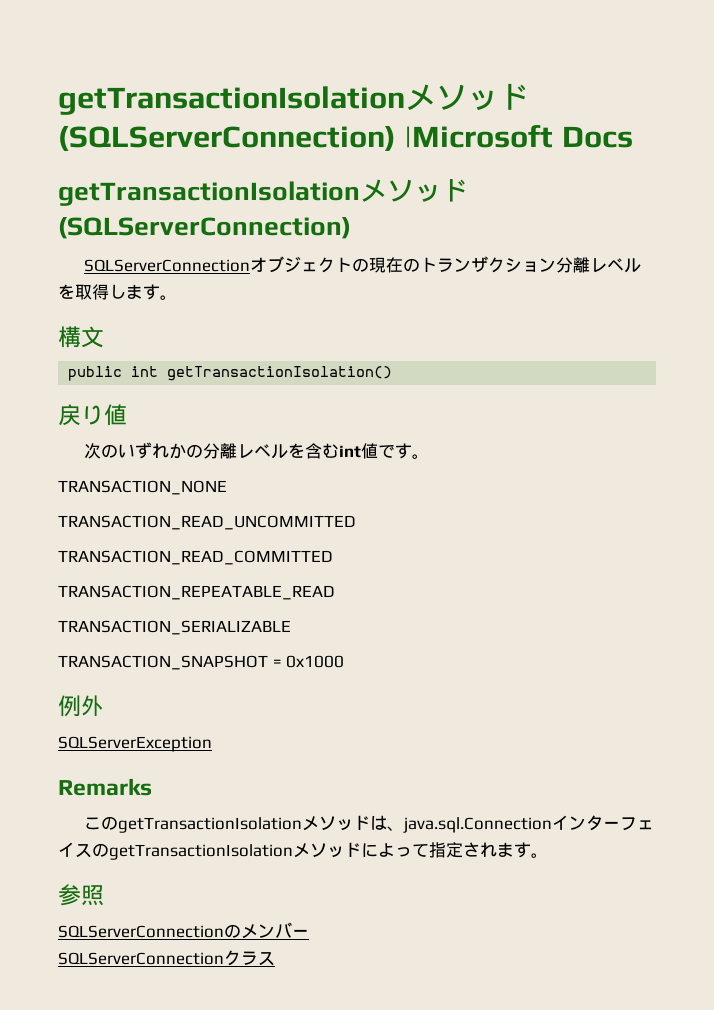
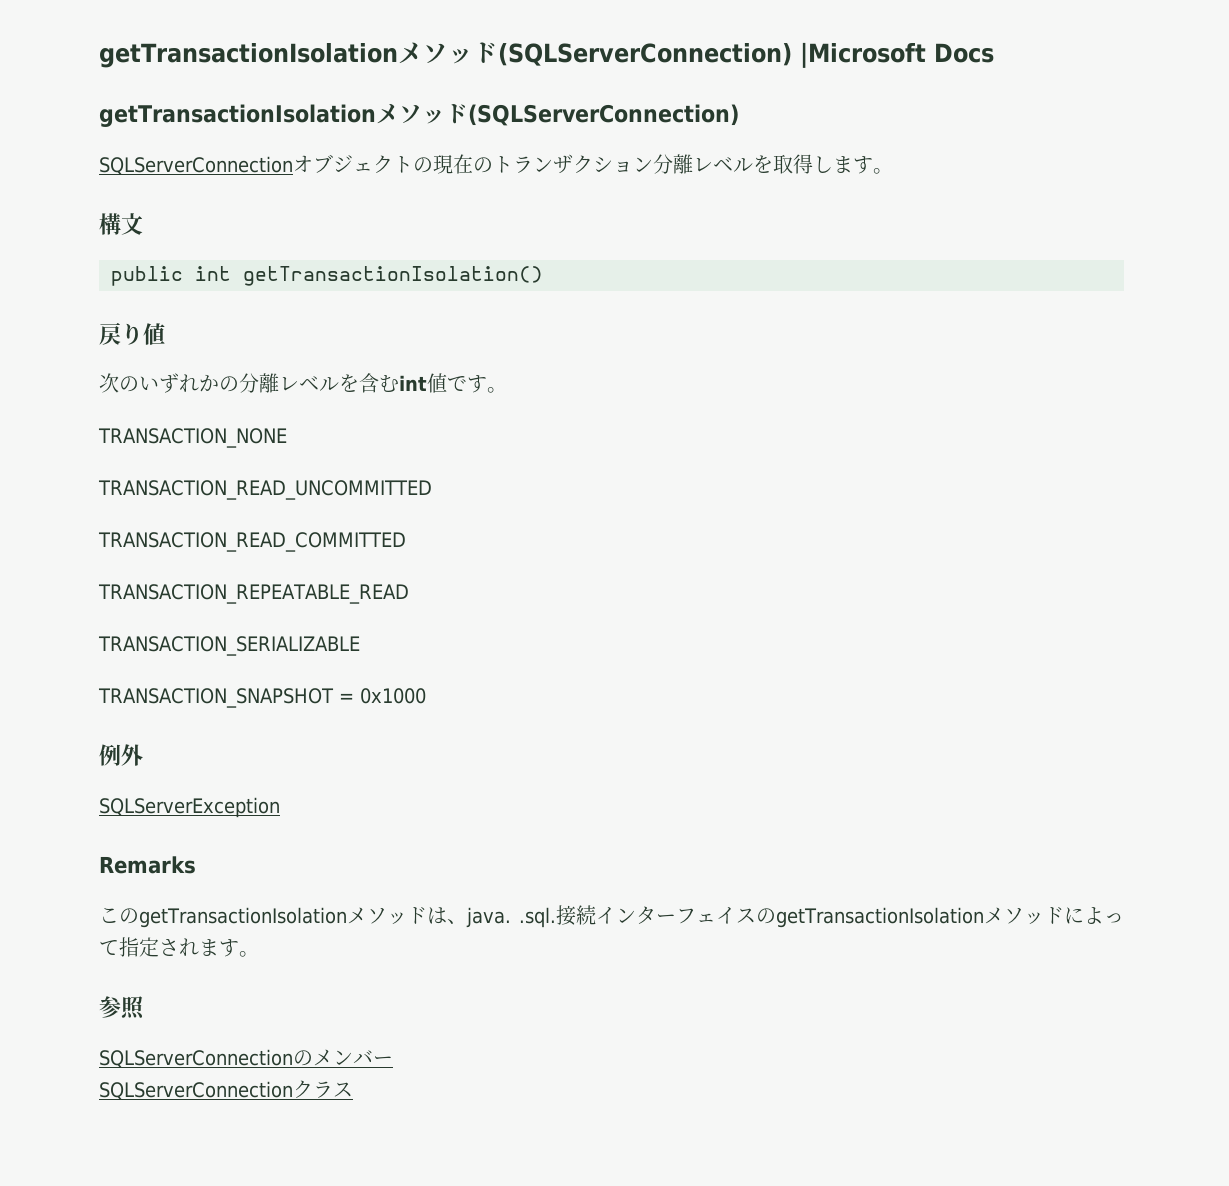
[403,817,553,833] java.sql.Connection -> [465,905,597,928] java. .sql.接続

